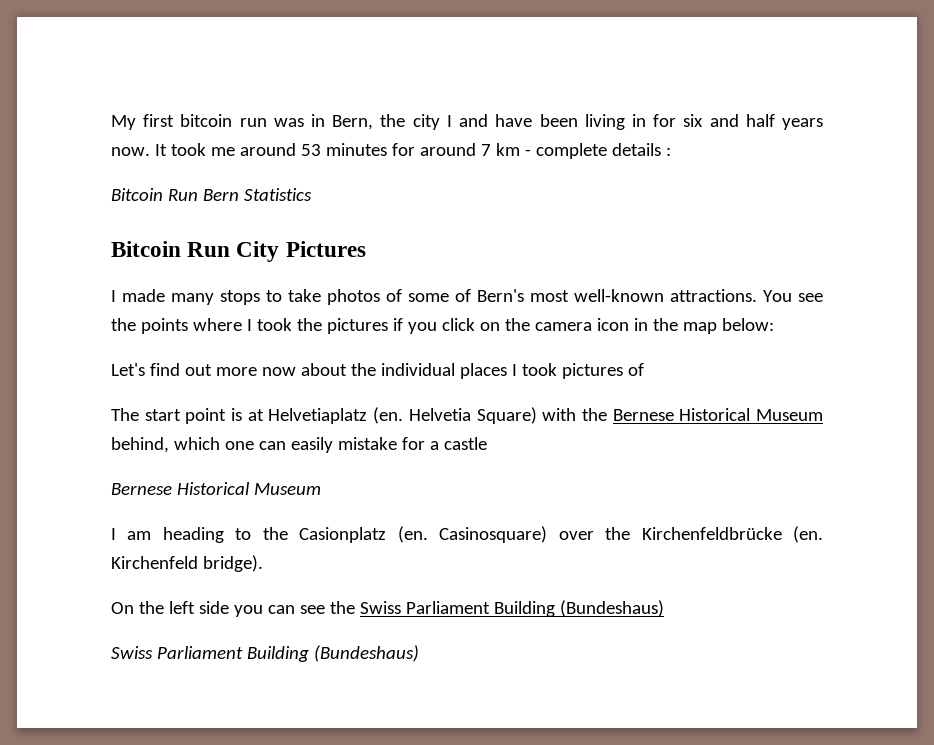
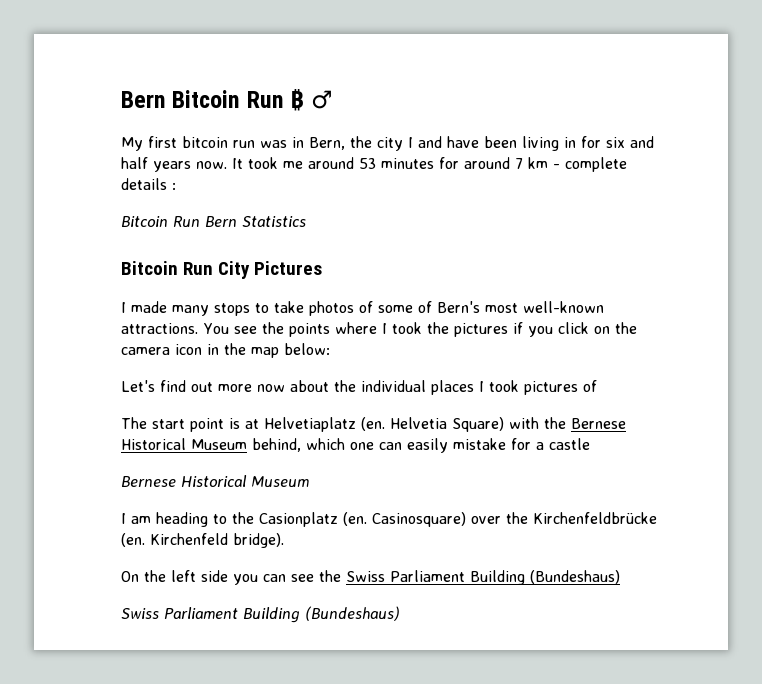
(111, 122) none -> [121,89,333,111] Bern Bitcoin Run ₿ ♂ //

